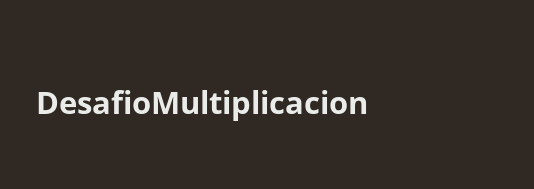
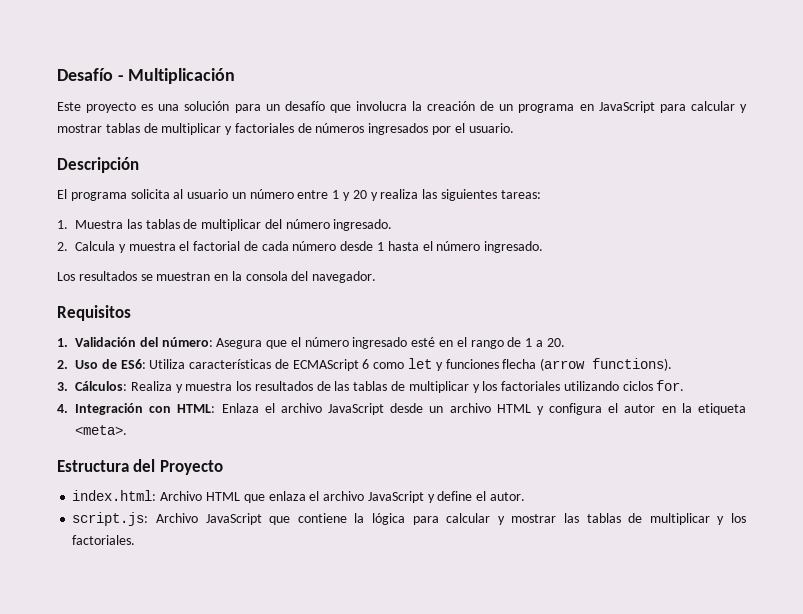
[36,90,368,121] DesafioMultiplicacion -> [57,68,236,84] [57,101,747,113] [57,123,514,135] [57,157,139,173] [57,189,541,201] [57,219,393,231] [57,241,544,253] [57,271,377,283] [57,305,131,321] [57,337,565,349] [57,358,673,371] [57,380,685,393] [57,403,746,415] [75,425,127,435] [57,459,223,475] [72,490,525,503] [72,512,747,526] [72,535,136,545] Desafío - Multiplicación // Este proyecto es una solución para un desafío que involucra la creación de un programa en JavaScript para calcular y mostrar tablas de multiplicar y factoriales de números ingresados por el usuario. // Descripción // El programa solicita al usuario un número entre 1 y 20 y realiza las siguientes tareas: // 1. Muestra las tablas de multiplicar del número ingresado. // 2. Calcula y muestra el factorial de cada número desde 1 hasta el número ingresado. // Los resultados se muestran en la consola del navegador. // Requisitos // 1. Validación del número: Asegura que el número ingresado esté en el rango de 1 a 20. // 2. Uso de ES6: Utiliza características de ECMAScript 6 como let y funciones flecha (arrow functions). // 3. Cálculos: Realiza y muestra los resultados de las tablas de multiplicar y los factoriales utilizando ciclos for. // 4. Integración con HTML: Enlaza el archivo JavaScript desde un archivo HTML y configura el autor en la etiqueta <meta>. // Estructura del Proyecto // index.html: Archivo HTML que enlaza el archivo JavaScript y define el autor. // script.js: Archivo JavaScript que contiene la lógica para calcular y mostrar las tablas de multiplicar y los factoriales.

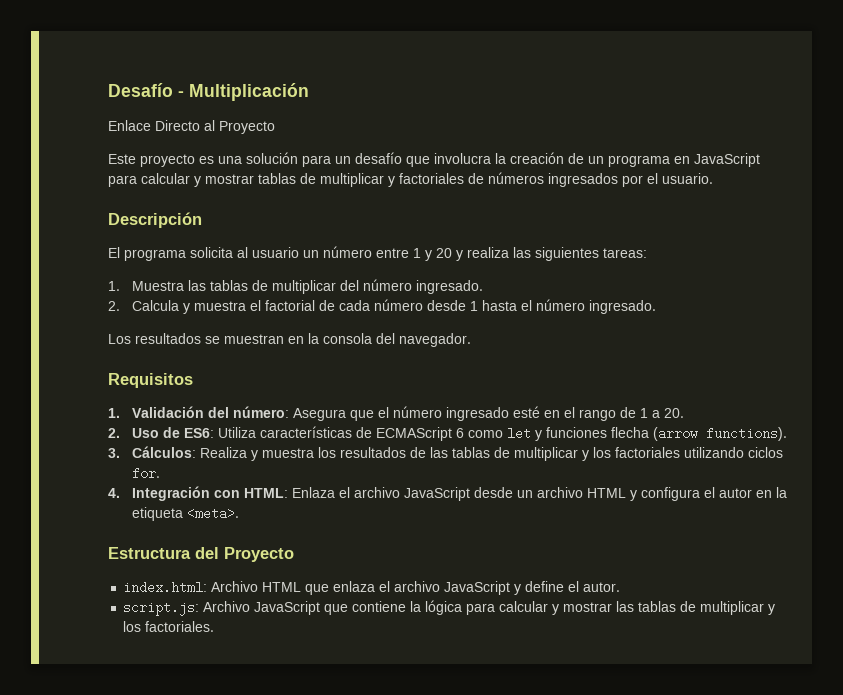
(236, 76) none -> [108,120,275,134] // Enlace Directo al Proyecto

